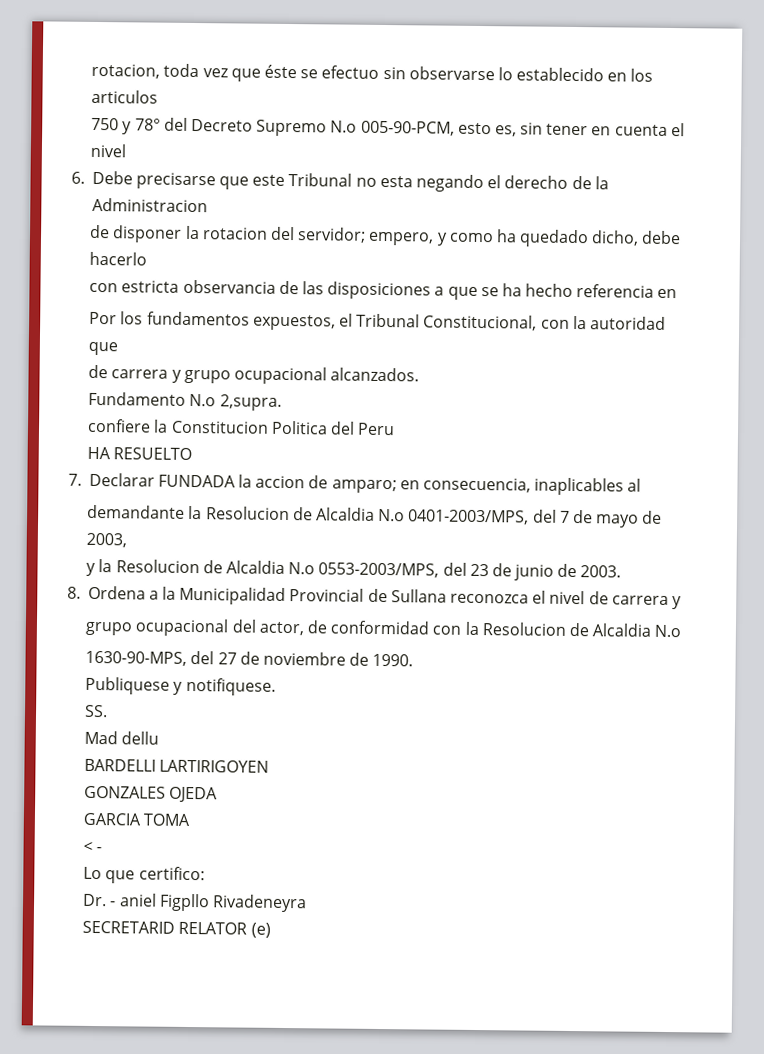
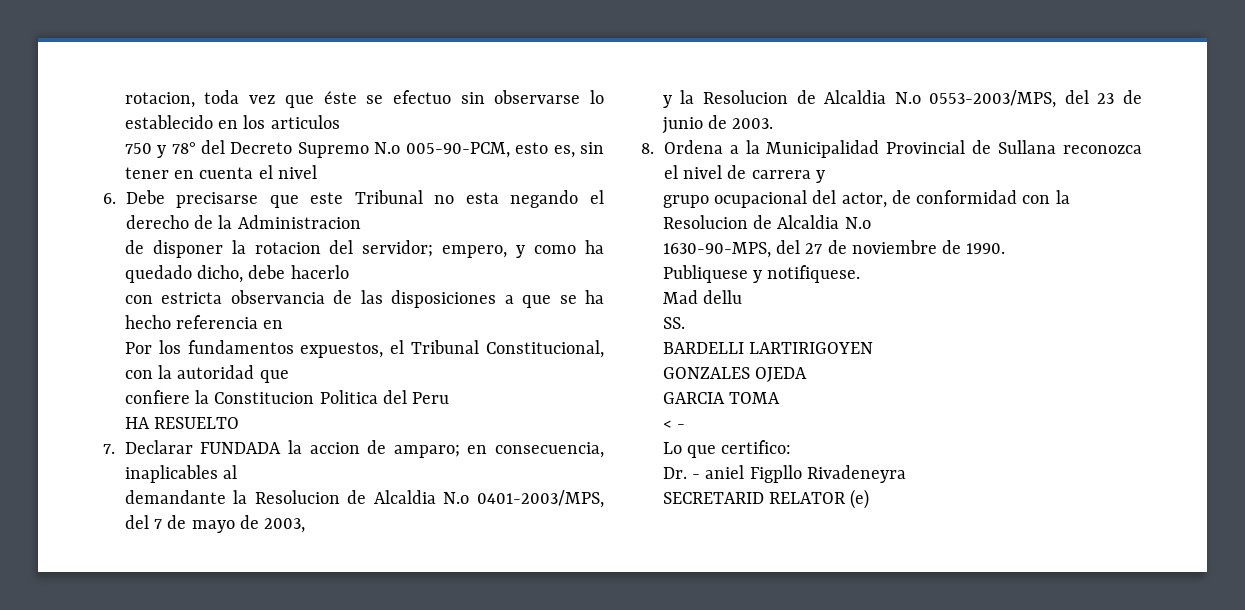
[88,364,420,385] [88,391,282,411] // de carrera y grupo ocupacional alcanzados. // Fundamento N.o 2,supra. -> (289, 376) none
[84,704,109,718] // SS. -> (861, 274) none
(160, 738) none -> [662,317,685,329] // SS.

